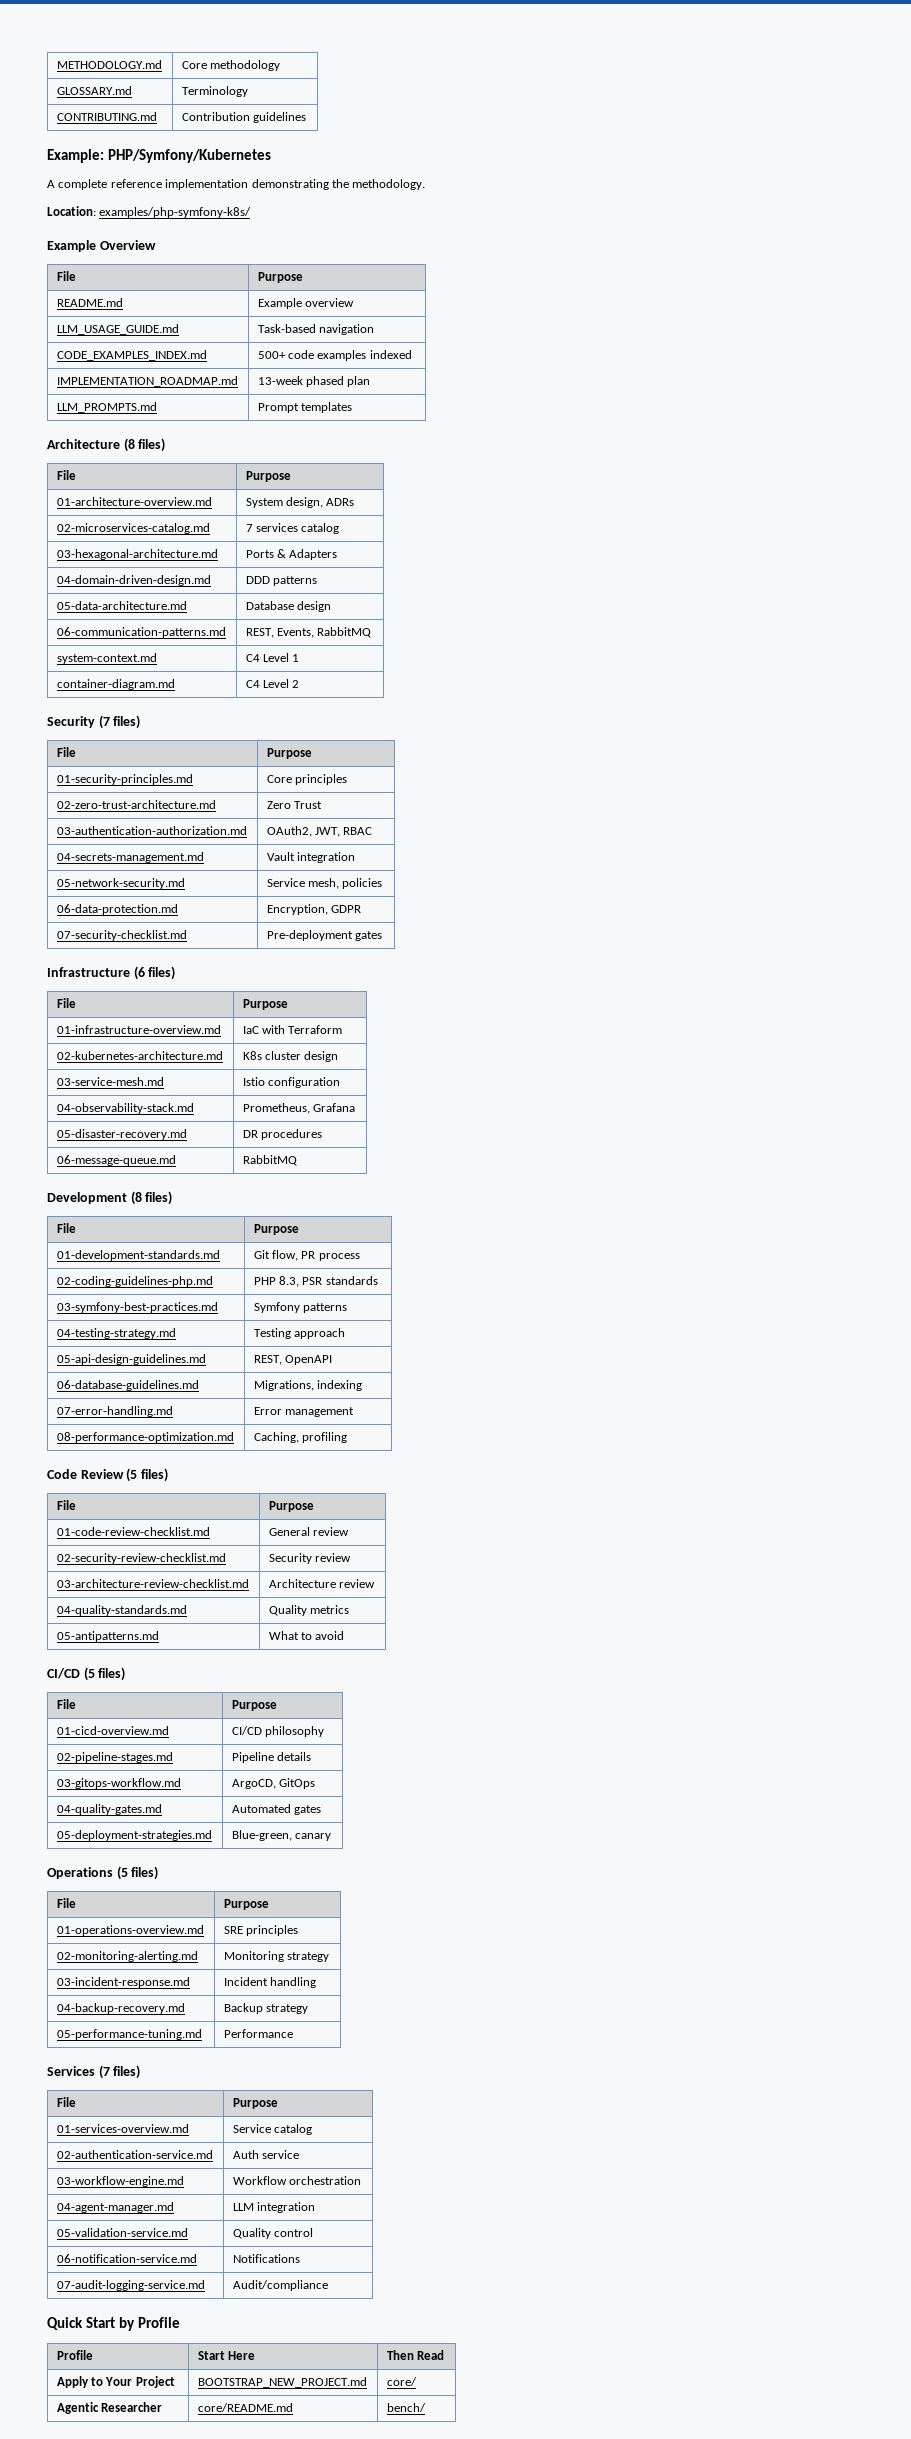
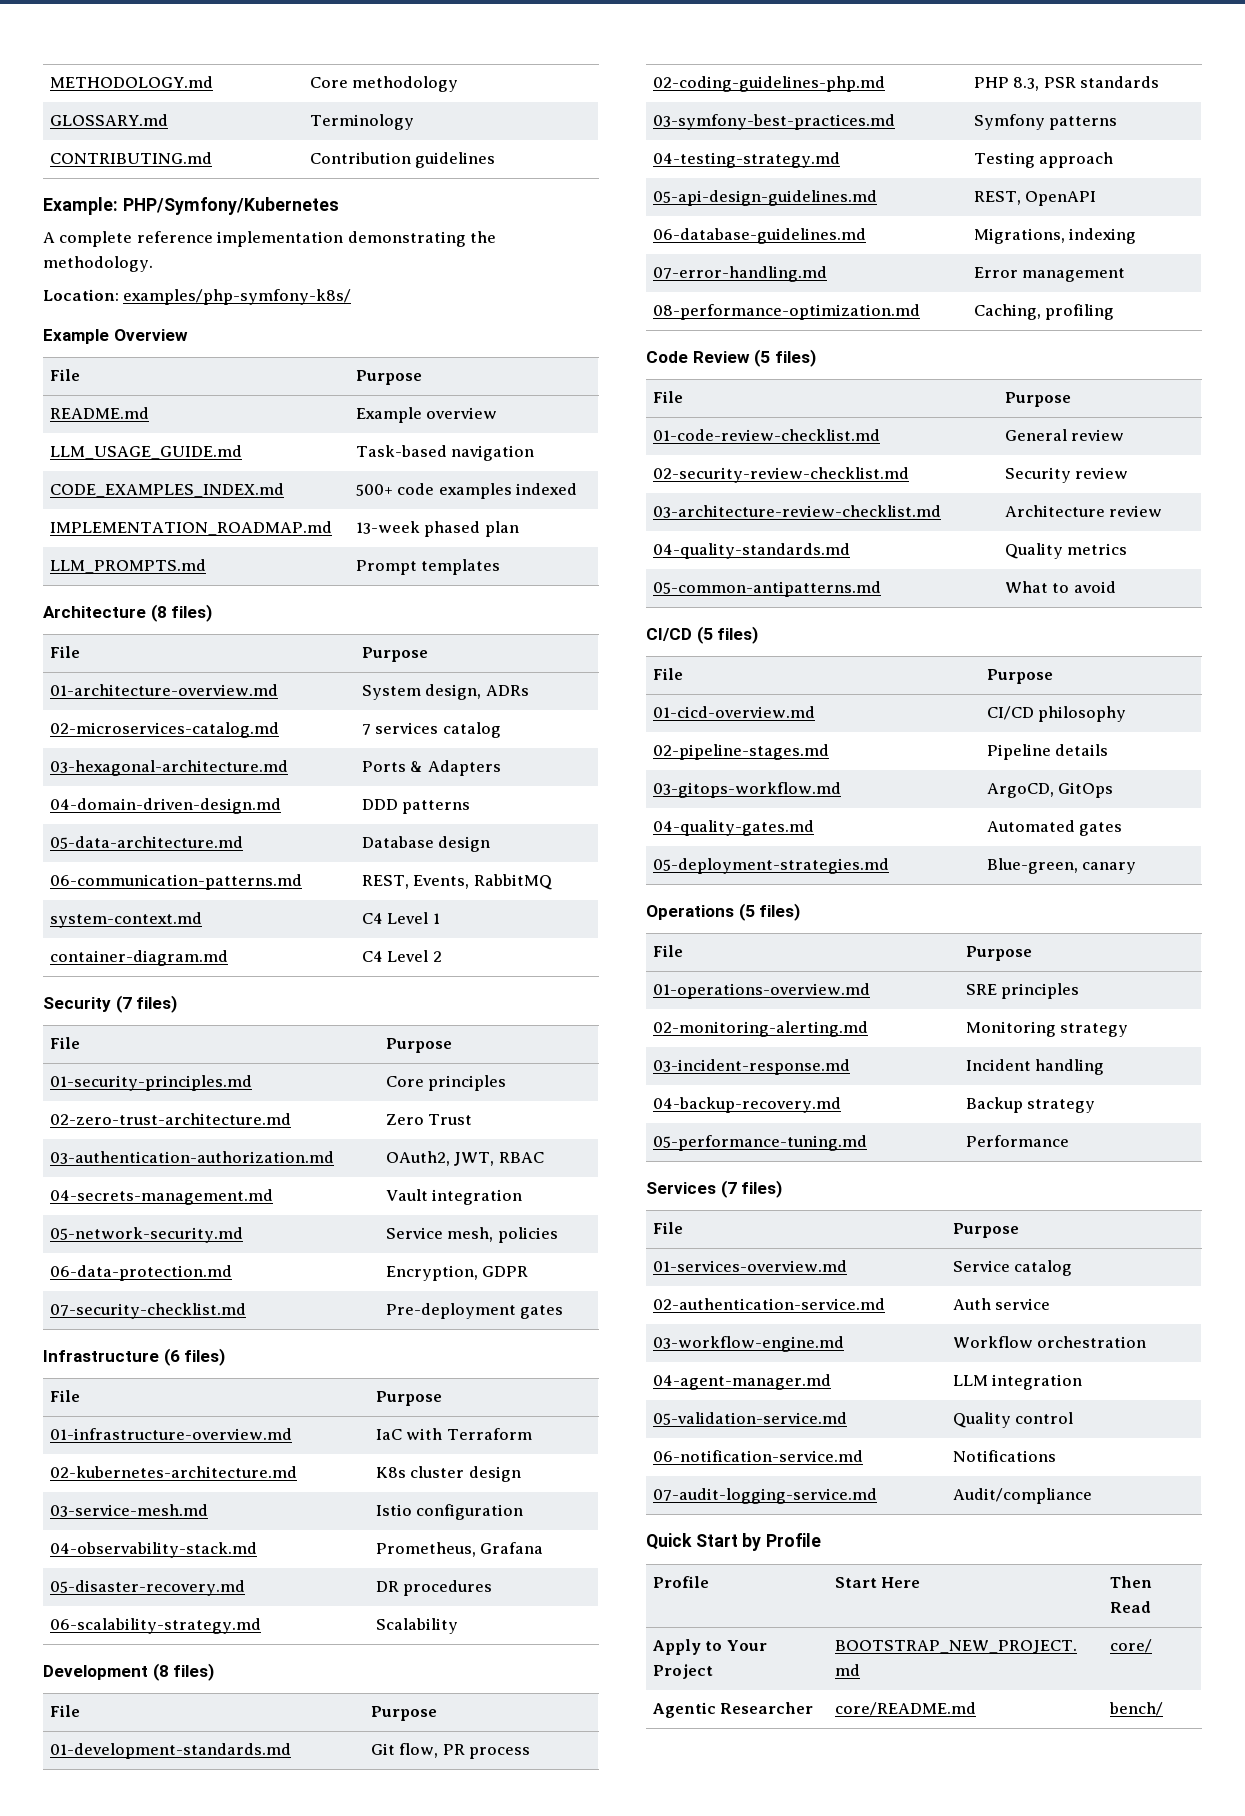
[56,1155,176,1166] [242,1155,297,1166] 06-message-queue.md | RabbitMQ -> [49,1618,261,1634] [375,1618,458,1634] 06-scalability-strategy.md | Scalability
[56,1631,159,1642] 05-antipatterns.md -> [652,581,881,597] 05-common-antipatterns.md

